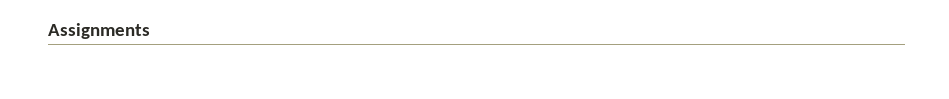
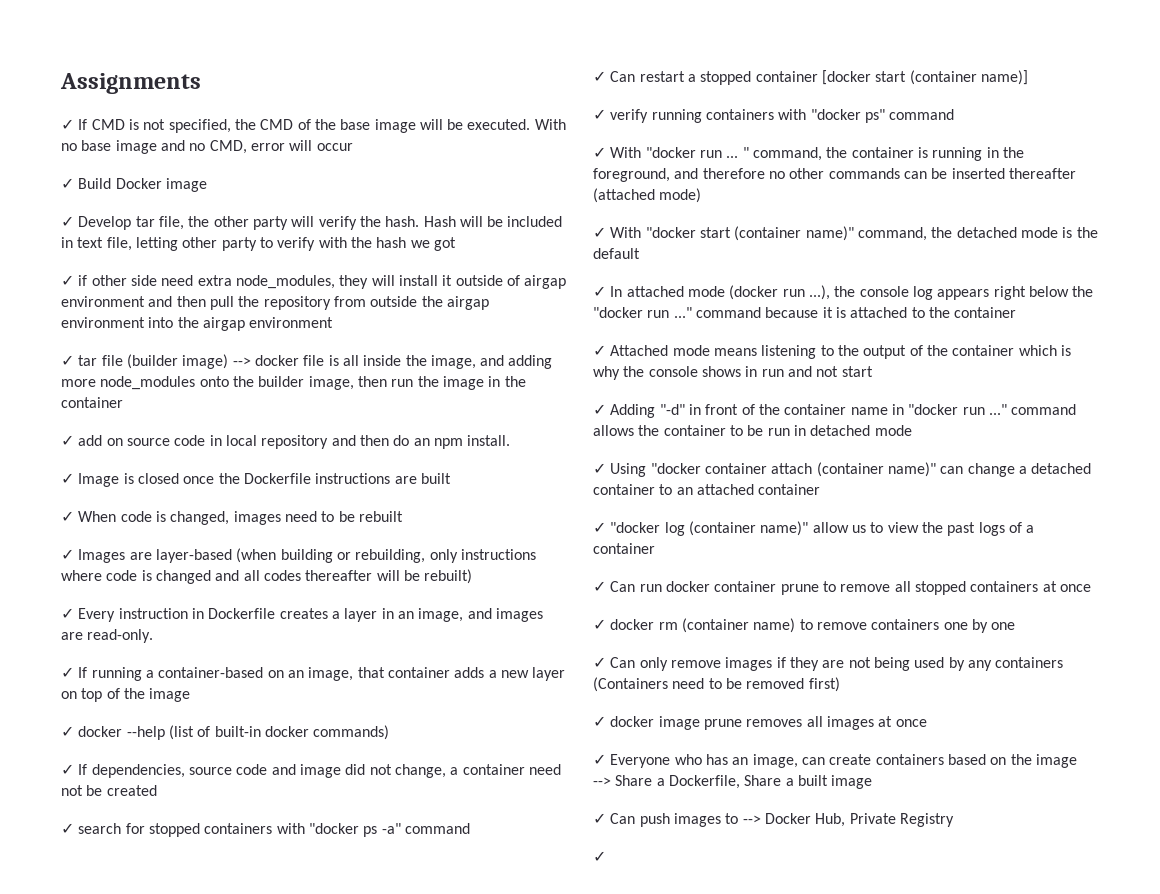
(150, 31) none -> [61,119,566,133] [61,140,353,154] [61,178,207,192] [61,216,563,230] [61,237,456,251] [61,275,567,289] [61,296,489,310] [61,317,334,331] [61,354,553,369] [61,376,526,390] [61,397,123,408] [61,435,511,449] [61,473,451,487] [61,511,403,525] [61,548,536,563] [61,569,473,584] [61,608,543,622] [61,629,154,643] [61,667,566,681] [61,688,191,702] [61,725,390,740] [61,764,561,778] [61,785,157,796] [61,823,470,837] [593,70,1028,85] [593,109,955,123] [593,147,1024,161] [593,168,1076,182] [593,188,702,203] [593,226,1098,241] [593,248,640,259] [593,285,1094,300] [593,307,1017,318] [593,345,1071,359] [593,366,873,380] [593,404,1077,418] [593,425,912,436] [593,462,1092,477] [593,484,821,495] [593,521,1035,536] [593,543,655,554] [593,581,1091,595] [593,618,1016,633] [593,657,1064,671] [593,677,840,692] [593,716,927,730] [593,754,1077,768] [593,775,873,789] [593,813,954,827] [593,851,606,862] // ✓ If CMD is not specified, the CMD of the base image will be executed. With no base image and no CMD, error will occur // ✓ Build Docker image // ✓ Develop tar file, the other party will verify the hash. Hash will be included in text file, letting other party to verify with the hash we got // ✓ if other side need extra node_modules, they will install it outside of airgap environment and then pull the repository from outside the airgap environment into the airgap environment // ✓ tar file (builder image) --> docker file is all inside the image, and adding more node_modules onto the builder image, then run the image in the container // ✓ add on source code in local repository and then do an npm install. // ✓ Image is closed once the Dockerfile instructions are built // ✓ When code is changed, images need to be rebuilt // ✓ Images are layer-based (when building or rebuilding, only instructions where code is changed and all codes thereafter will be rebuilt) // ✓ Every instruction in Dockerfile creates a layer in an image, and images are read-only. // ✓ If running a container-based on an image, that container adds a new layer on top of the image // ✓ docker --help (list of built-in docker commands) // ✓ If dependencies, source code and image did not change, a container need not be created // ✓ search for stopped containers with "docker ps -a" command // ✓ Can restart a stopped container [docker start (container name)] // ✓ verify running containers with "docker ps" command // ✓ With "docker run ... " command, the container is running in the foreground, and therefore no other commands can be inserted thereafter (attached mode) // ✓ With "docker start (container name)" command, the detached mode is the default // ✓ In attached mode (docker run ...), the console log appears right below the "docker run ..." command because it is attached to the container // ✓ Attached mode means listening to the output of the container which is why the console shows in run and not start // ✓ Adding "-d" in front of the container name in "docker run ..." command allows the container to be run in detached mode // ✓ Using "docker container attach (container name)" can change a detached container to an attached container // ✓ "docker log (container name)" allow us to view the past logs of a container // ✓ Can run docker container prune to remove all stopped containers at once // ✓ docker rm (container name) to remove containers one by one // ✓ Can only remove images if they are not being used by any containers (Containers need to be removed first) // ✓ docker image prune removes all images at once // ✓ Everyone who has an image, can create containers based on the image --> Share a Dockerfile, Share a built image // ✓ Can push images to --> Docker Hub, Private Registry // ✓

